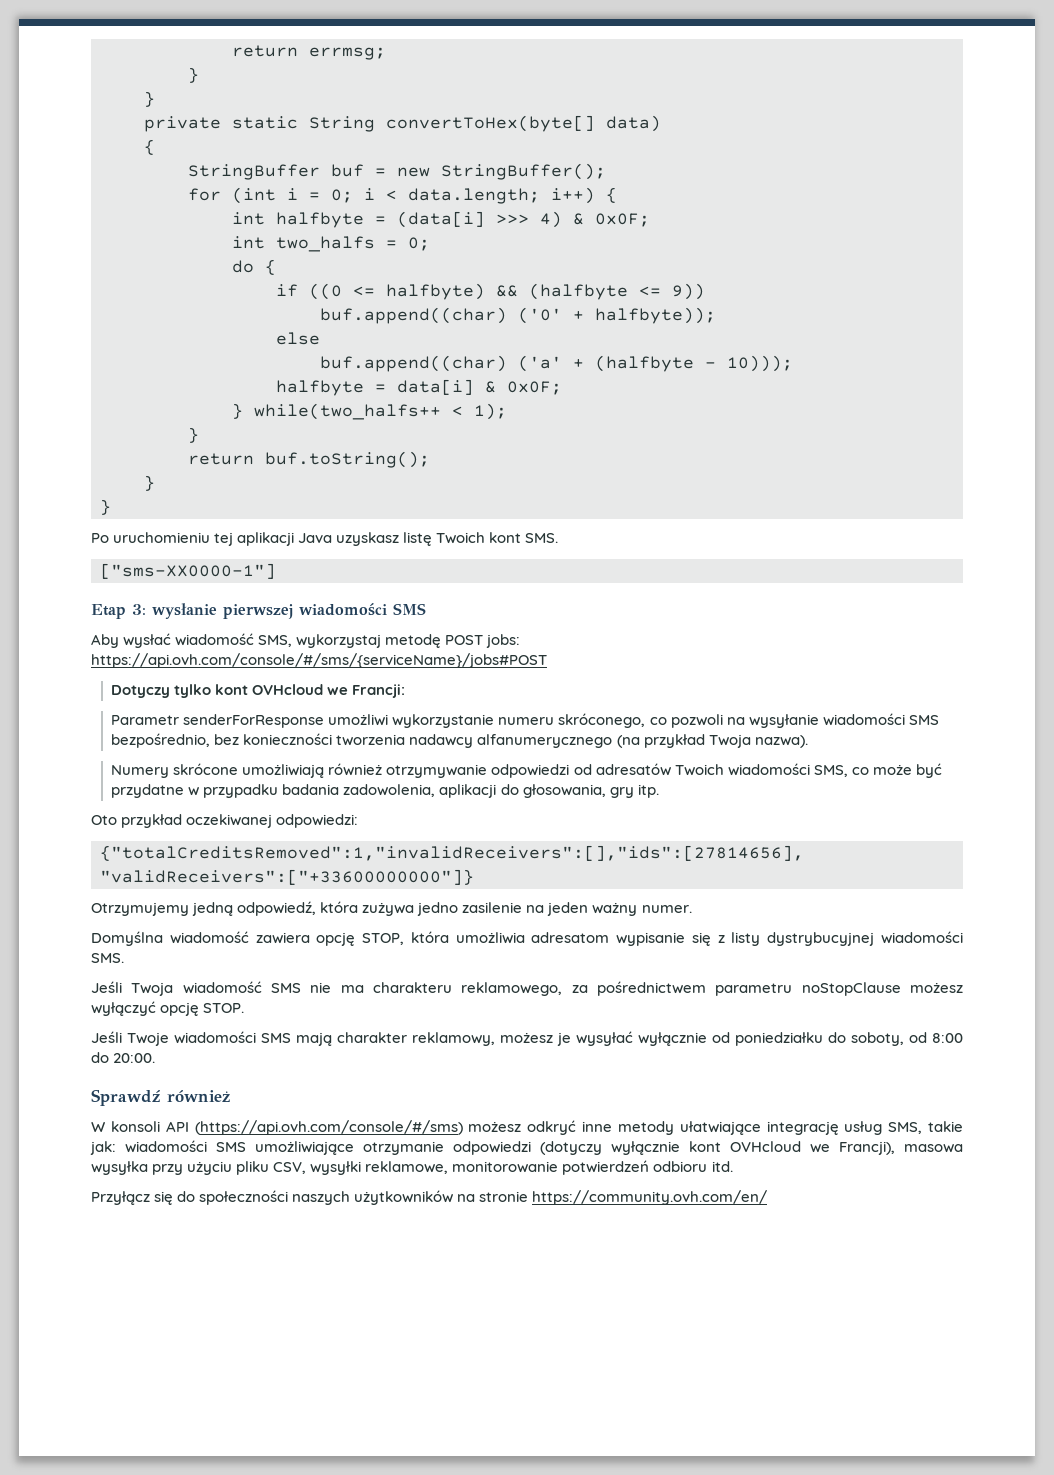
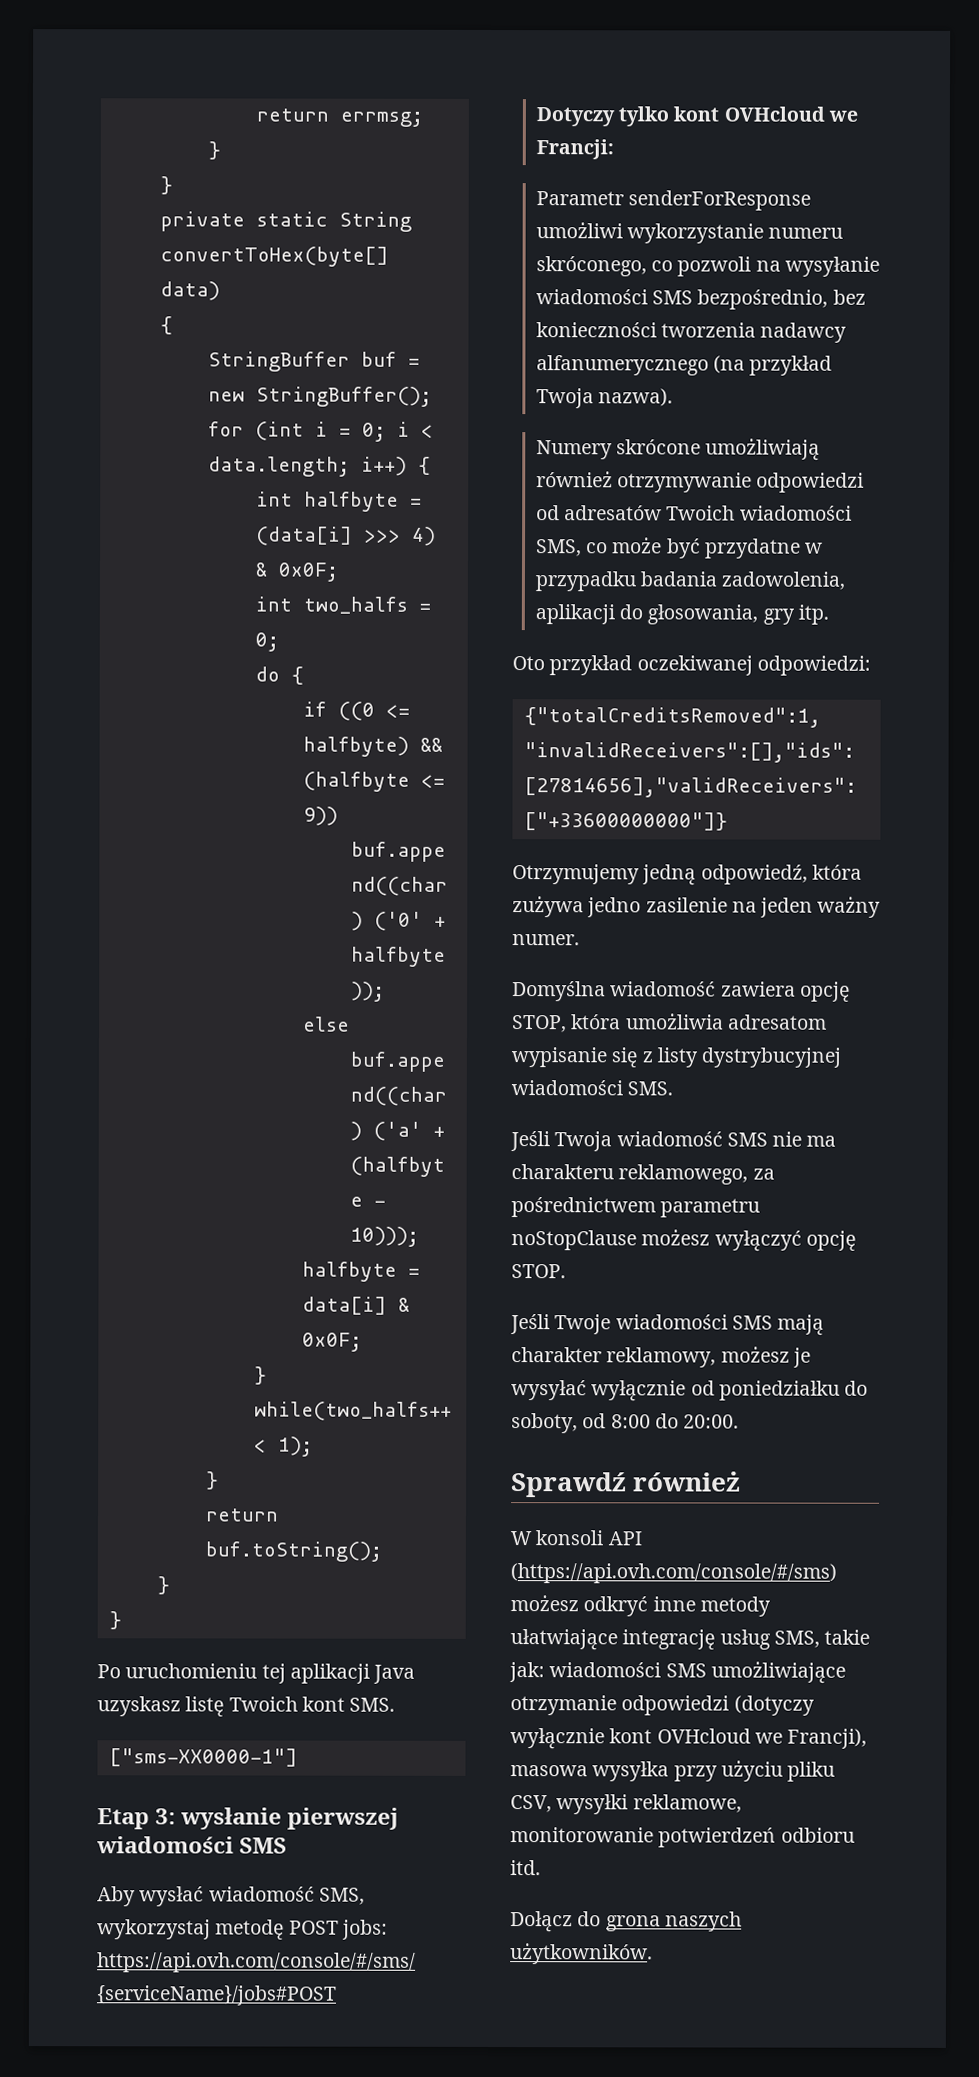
[91,1190,768,1205] Przyłącz się do społeczności naszych użytkowników na stronie https://community.ovh.com/en/ -> [510,1911,742,1933] [510,1943,653,1965] Dołącz do grona naszych użytkowników.

